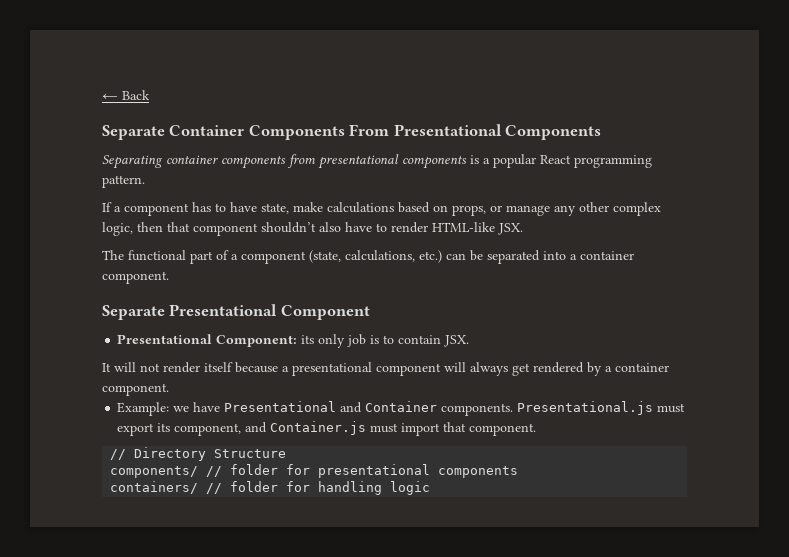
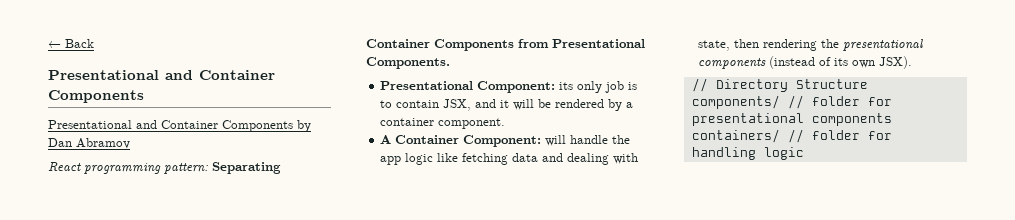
[102,124,602,140] [102,154,652,169] [102,175,145,188] [102,202,661,216] [102,222,523,236] [102,250,634,264] [102,271,169,284] [102,304,370,320] Separate Container Components From Presentational Components // Separating container components from presentational components is a popular React programming pattern. // If a component has to have state, make calculations based on props, or manage any other complex logic, then that component shouldn’t also have to render HTML-like JSX. // The functional part of a component (state, calculations, etc.) can be separated into a container component. // Separate Presentational Component -> [48,70,275,80] [48,90,144,103] [48,120,311,132] [48,138,130,149] [48,162,281,174] [366,39,645,51] [366,57,450,69] Presentational and Container Components // Presentational and Container Components by Dan Abramov // React programming pattern: Separating Container Components from Presentational Components.
[444,335,470,347] [102,362,530,376] JSX. // It will not render itself because a presentational component will always get -> [443,99,552,111] JSX, and it will be
[117,401,686,416] [117,421,537,436] Example: we have Presentational and Container components. Presentational.js must export its component, and Container.js must import that component. -> [380,135,631,147] [380,153,639,165] [698,39,924,51] [698,56,913,69] A Container Component: will handle the app logic like fetching data and dealing with state, then rendering the presentational components (instead of its own JSX).

